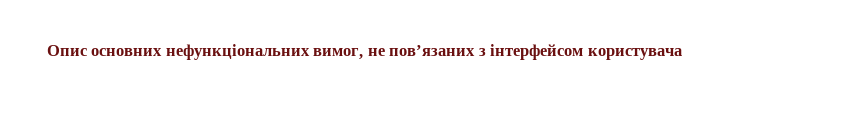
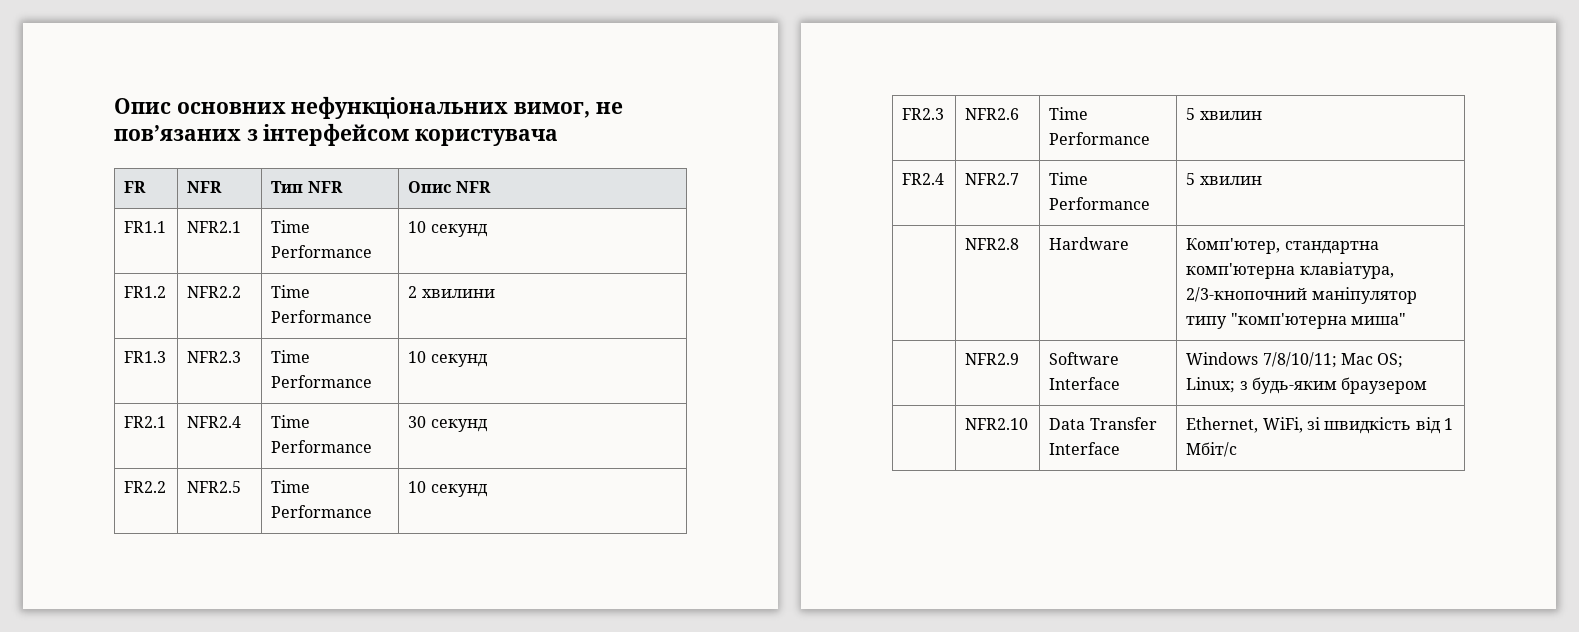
(682, 54) none -> [124,181,147,193] [187,181,223,193] [271,181,343,193] [408,181,491,193] [124,221,167,233] [187,221,242,233] [271,220,311,233] [271,245,373,258] [408,221,487,237] [124,286,167,298] [187,286,242,298] [271,285,311,298] [271,310,373,323] [408,286,495,298] [124,351,167,363] [187,351,242,363] [271,350,311,363] [271,375,373,388] [408,351,487,367] [124,416,167,428] [187,416,242,428] [271,415,311,428] [271,440,373,453] [408,416,487,432] [124,481,167,493] [187,481,242,493] [271,480,311,493] [271,505,373,518] [408,481,487,497] [902,108,945,120] [965,108,1020,120] [1049,107,1089,120] [1049,132,1151,145] [1186,108,1262,120] [902,173,945,185] [965,173,1020,185] [1049,172,1089,185] [1049,197,1151,210] [1186,173,1262,185] [965,238,1020,250] [1049,237,1130,250] [1186,238,1379,254] [1186,262,1394,279] [1186,287,1417,304] [1186,313,1406,329] [965,353,1020,365] [1049,352,1120,365] [1049,377,1121,390] [1186,352,1404,368] [1186,377,1428,394] [965,418,1029,430] [1049,417,1157,430] [1049,442,1121,455] [1186,417,1453,434] [1186,442,1238,457] // FR | NFR | Тип NFR | Опис NFR // FR1.1 | NFR2.1 | Time Performance | 10 секунд // FR1.2 | NFR2.2 | Time Performance | 2 хвилини // FR1.3 | NFR2.3 | Time Performance | 10 секунд // FR2.1 | NFR2.4 | Time Performance | 30 секунд // FR2.2 | NFR2.5 | Time Performance | 10 секунд // FR2.3 | NFR2.6 | Time Performance | 5 хвилин // FR2.4 | NFR2.7 | Time Performance | 5 хвилин // | NFR2.8 | Hardware | Комп'ютер, стандартна комп'ютерна клавіатура, 2/3-кнопочний маніпулятор типу "комп'ютерна миша" // | NFR2.9 | Software Interface | Windows 7/8/10/11; Mac OS; Linux; з будь-яким браузером // | NFR2.10 | Data Transfer Interface | Ethernet, WiFi, зі швидкість від 1 Мбіт/с

